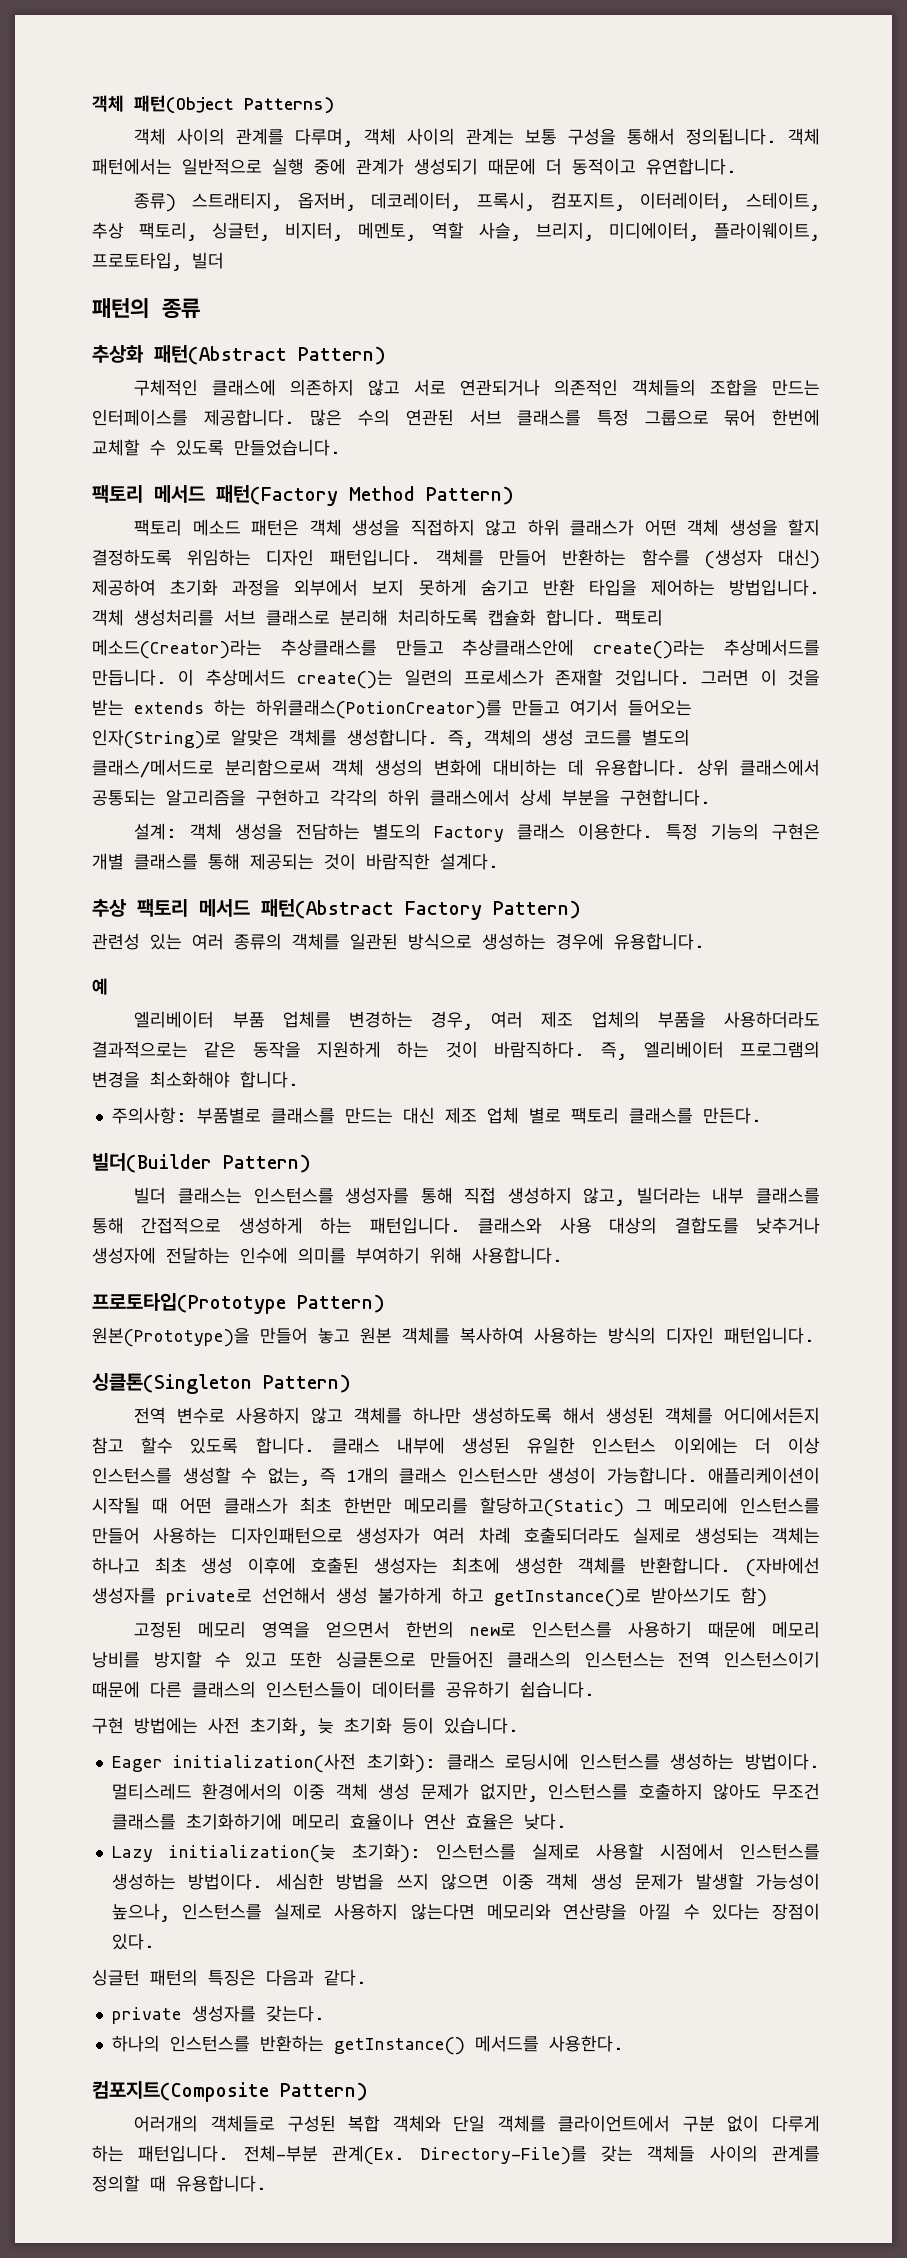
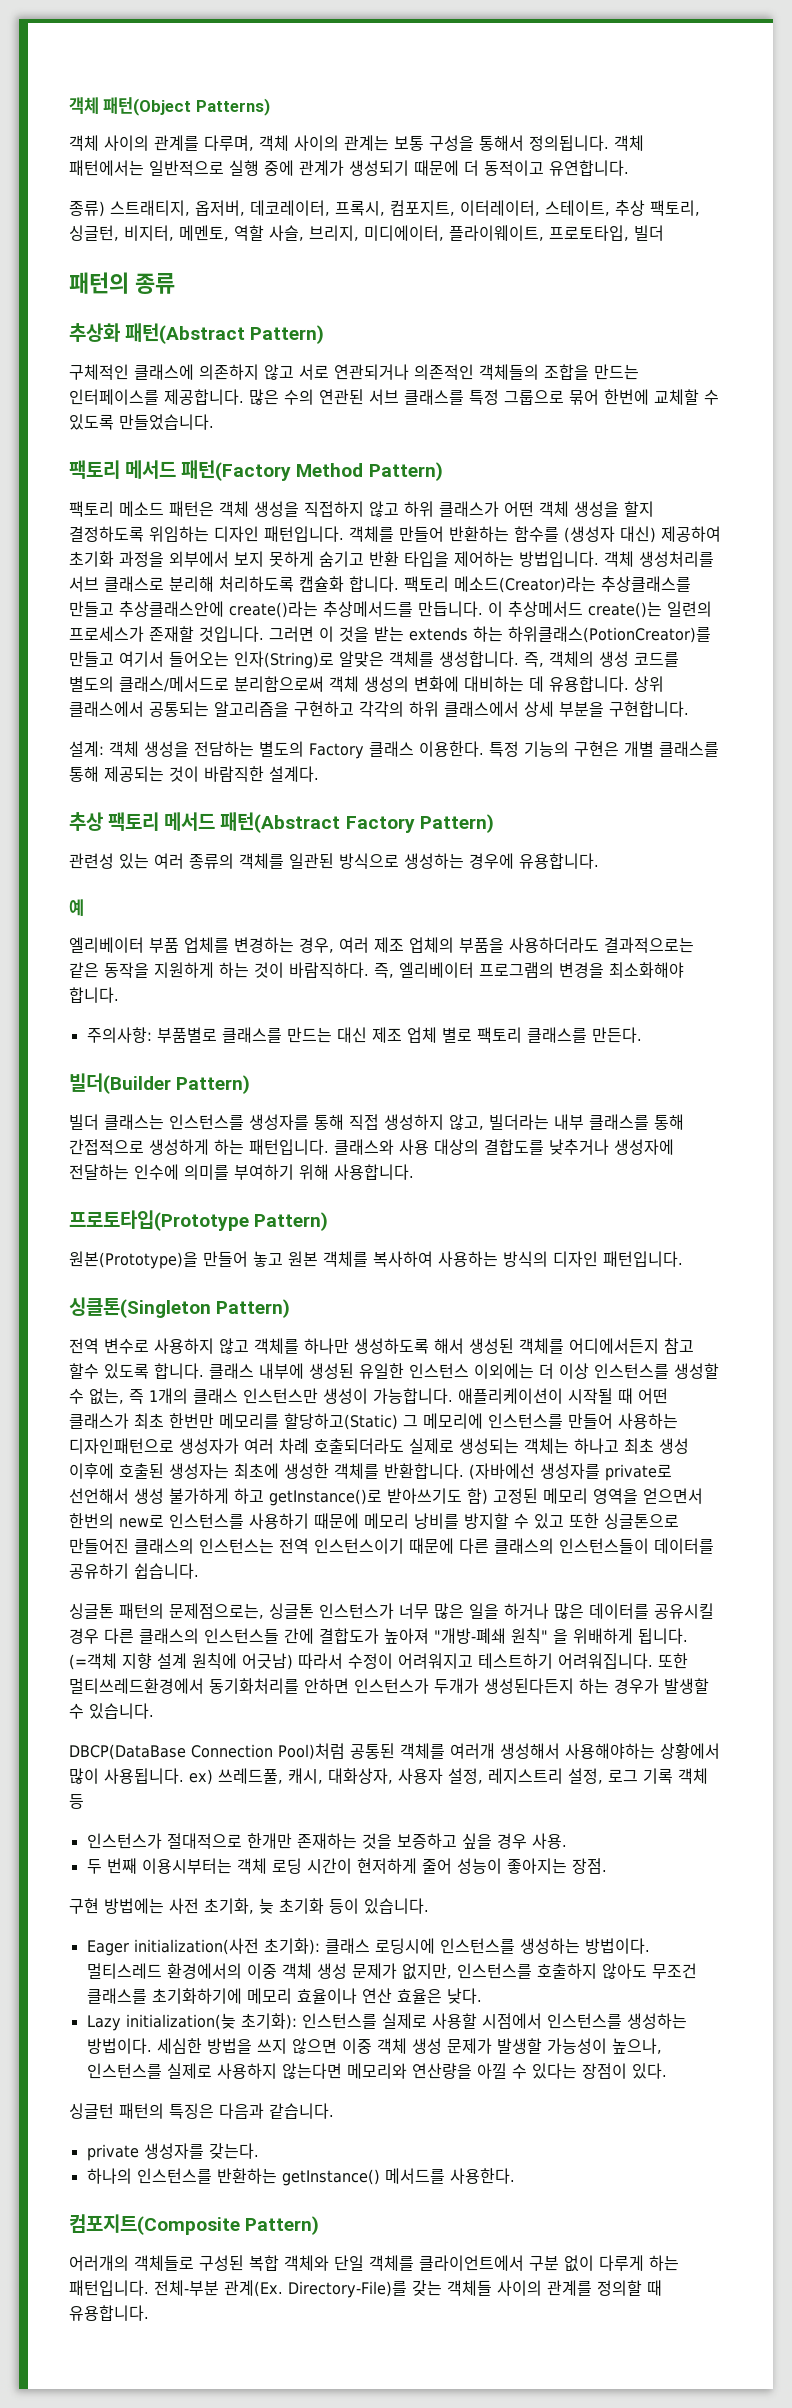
(767, 1597) // -> (488, 1496) none
(595, 1689) none -> [69,1603,714,1619] [69,1628,688,1644] [69,1653,688,1670] [69,1678,709,1694] [69,1703,154,1719] [69,1743,720,1760] [69,1768,708,1785] [69,1794,84,1809] [86,1833,567,1849] [86,1858,607,1874] // 싱글톤 패턴의 문제점으로는, 싱글톤 인스턴스가 너무 많은 일을 하거나 많은 데이터를 공유시킬 경우 다른 클래스의 인스턴스들 간에 결합도가 높아져 "개방-폐쇄 원칙" 을 위배하게 됩니다. (=객체 지향 설계 원칙에 어긋남) 따라서 수정이 어려워지고 테스트하기 어려워집니다. 또한 멀티쓰레드환경에서 동기화처리를 안하면 인스턴스가 두개가 생성된다든지 하는 경우가 발생할 수 있습니다. // DBCP(DataBase Connection Pool)처럼 공통된 객체를 여러개 생성해서 사용해야하는 상황에서 많이 사용됩니다. ex) 쓰레드풀, 캐시, 대화상자, 사용자 설정, 레지스트리 설정, 로그 기록 객체 등 // 인스턴스가 절대적으로 한개만 존재하는 것을 보증하고 싶을 경우 사용. // 두 번째 이용시부터는 객체 로딩 시간이 현저하게 줄어 성능이 좋아지는 장점.
[324,1969,367,1986] 같다. -> [269,2103,334,2119] 같습니다.

